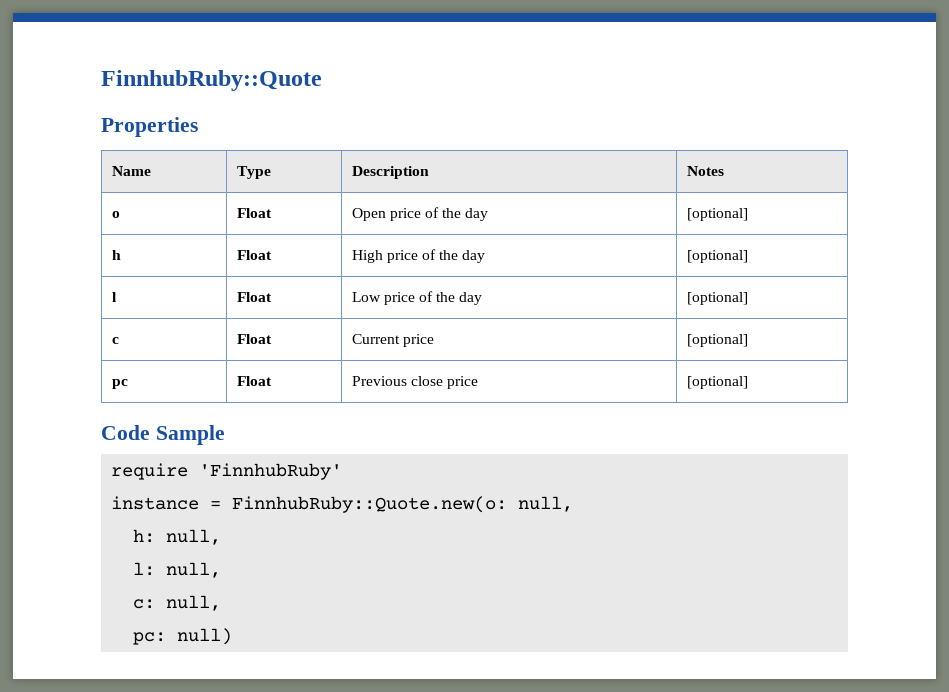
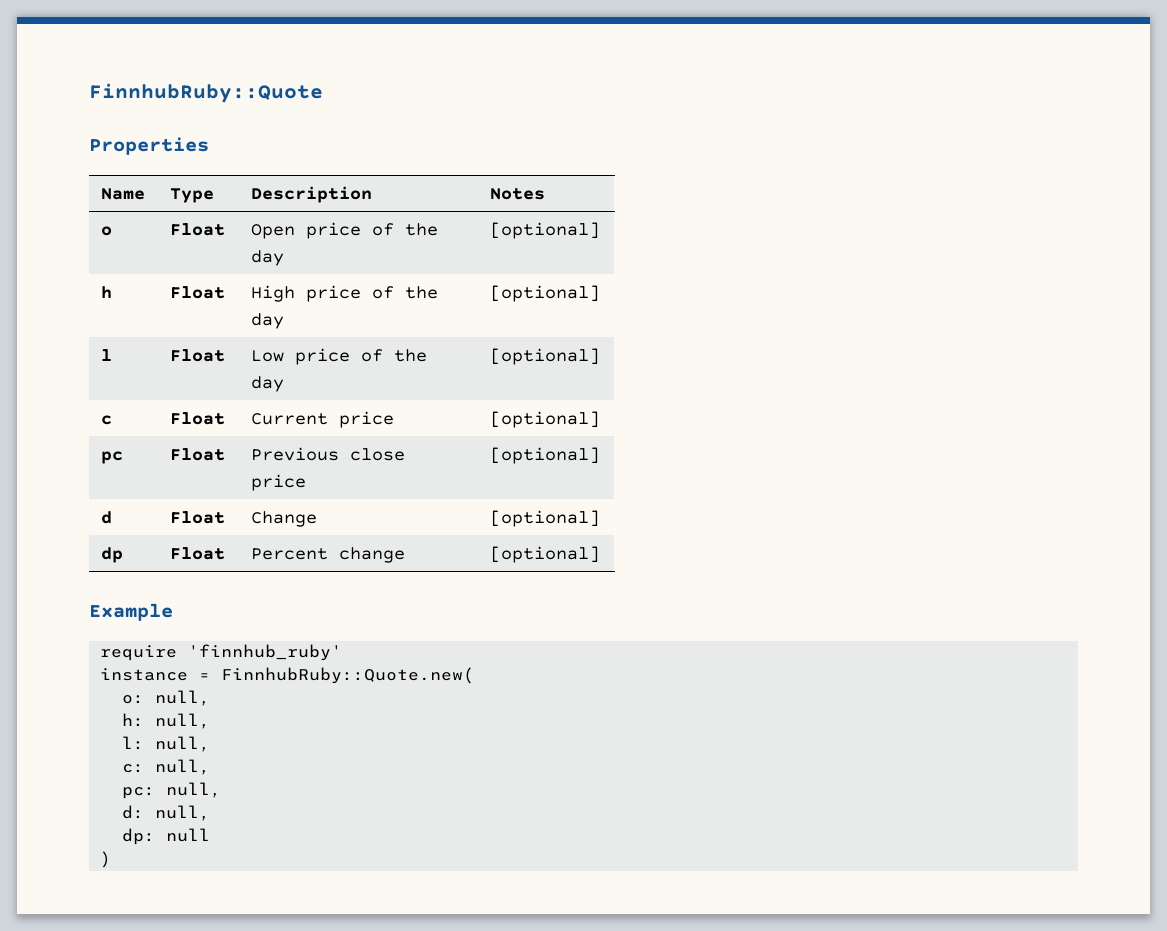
[101,425,225,445] // Code Sample -> [101,511,113,524] [170,511,226,524] [251,511,318,527] [490,510,601,527] [101,547,124,563] [170,547,226,560] [251,547,406,563] [490,546,601,563] [89,603,173,621] // d | Float | Change | [optional] // dp | Float | Percent change | [optional] // Example
[199,463,343,480] 'FinnhubRuby' -> [188,644,343,661] 'finnhub_ruby'
[232,496,508,513] FinnhubRuby::Quote.new(o: -> [221,667,475,684] [122,695,145,704] FinnhubRuby::Quote.new( // o:
[177,628,233,645] null) -> [166,782,222,798] [122,805,211,821] [122,828,211,845] [100,851,112,868] null, // d: null, // dp: null // )

